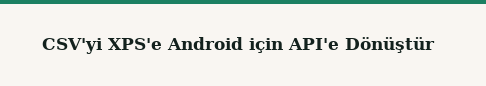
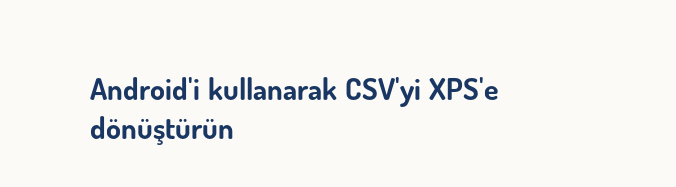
[42,37,435,54] CSV'yi XPS'e Android için API'e Dönüştür -> [90,77,500,107] [90,116,234,145] Android'i kullanarak CSV'yi XPS'e dönüştürün

